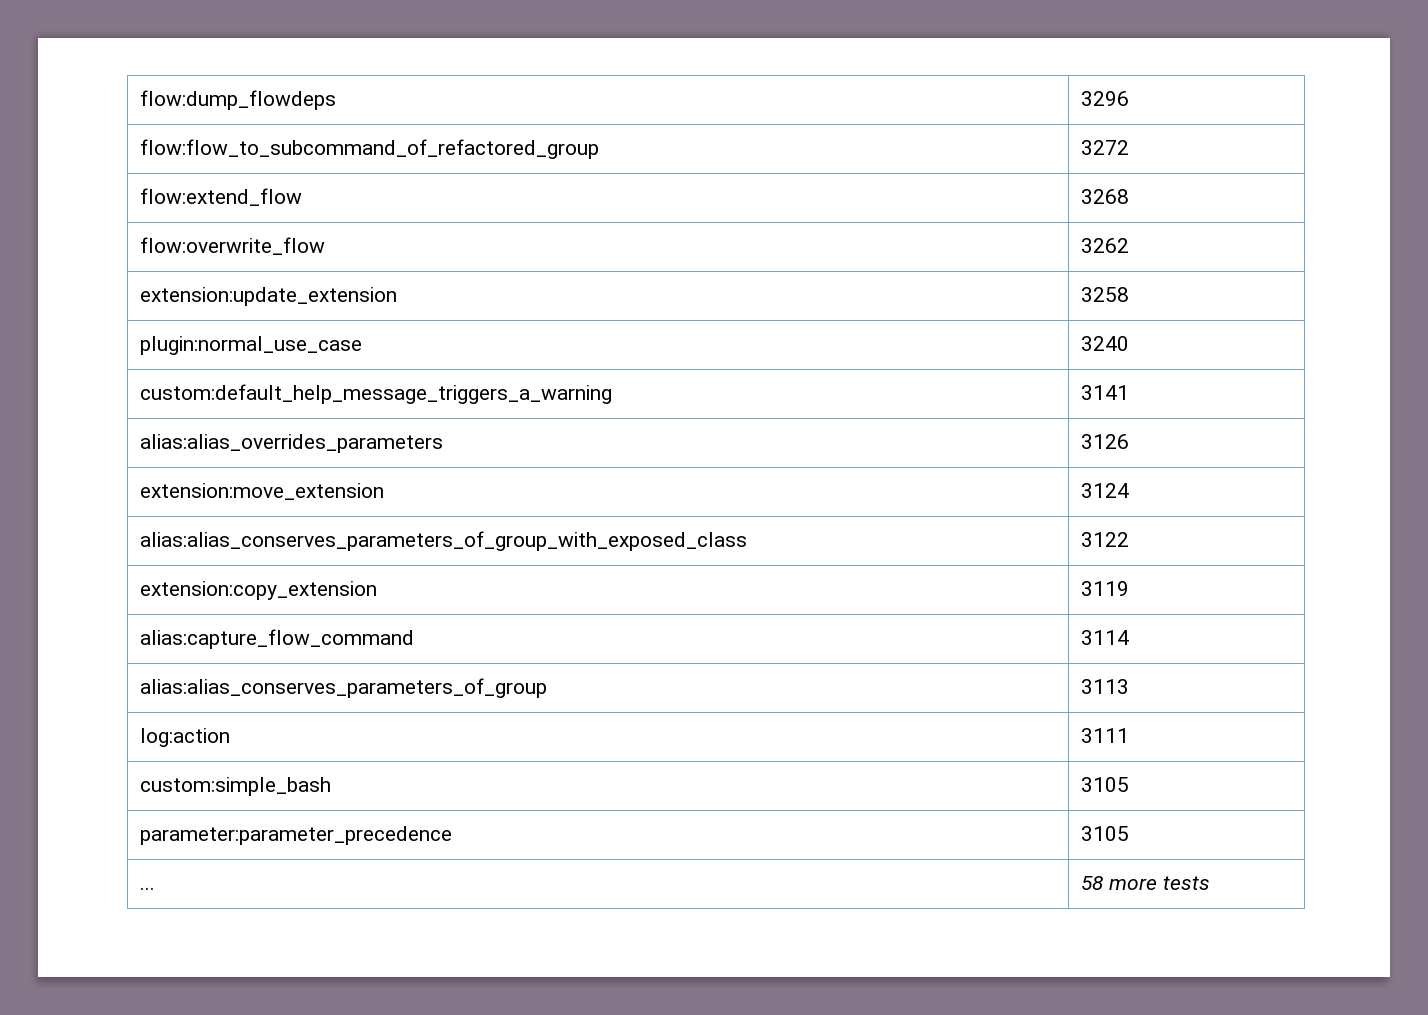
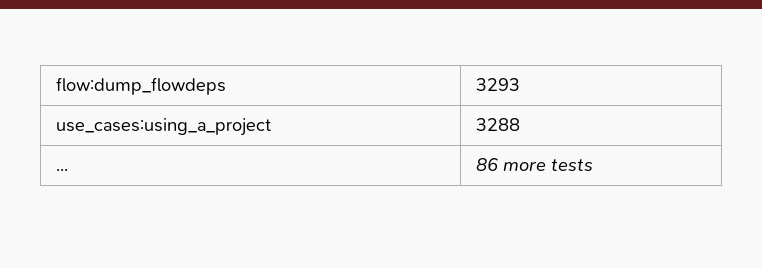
[1081,91,1130,106] [140,139,600,159] [1081,140,1130,155] [140,188,303,206] [1081,189,1130,204] [140,237,326,255] [1081,238,1130,253] [140,287,398,306] [1081,287,1130,302] [140,336,363,355] [1081,336,1130,351] [140,384,613,404] [1081,385,1130,400] [140,434,444,453] [1081,434,1130,449] [140,483,385,500] [1081,483,1130,498] [140,531,748,551] [1081,532,1130,547] [140,581,378,600] [1081,581,1130,596] [140,629,415,649] [1081,630,1130,645] [140,678,548,698] [1081,679,1130,694] [140,728,231,747] [1081,728,1130,743] [140,777,332,796] [1081,777,1130,792] [140,826,453,845] [1081,826,1130,841] 3296 // flow:flow_to_subcommand_of_refactored_group | 3272 // flow:extend_flow | 3268 // flow:overwrite_flow | 3262 // extension:update_extension | 3258 // plugin:normal_use_case | 3240 // custom:default_help_message_triggers_a_warning | 3141 // alias:alias_overrides_parameters | 3126 // extension:move_extension | 3124 // alias:alias_conserves_parameters_of_group_with_exposed_class | 3122 // extension:copy_extension | 3119 // alias:capture_flow_command | 3114 // alias:alias_conserves_parameters_of_group | 3113 // log:action | 3111 // custom:simple_bash | 3105 // parameter:parameter_precedence | 3105 -> [476,78,521,91] [56,118,272,136] [476,118,521,131] 3293 // use_cases:using_a_project | 3288
[1081,876,1104,890] 58 -> [476,158,500,171] 86

